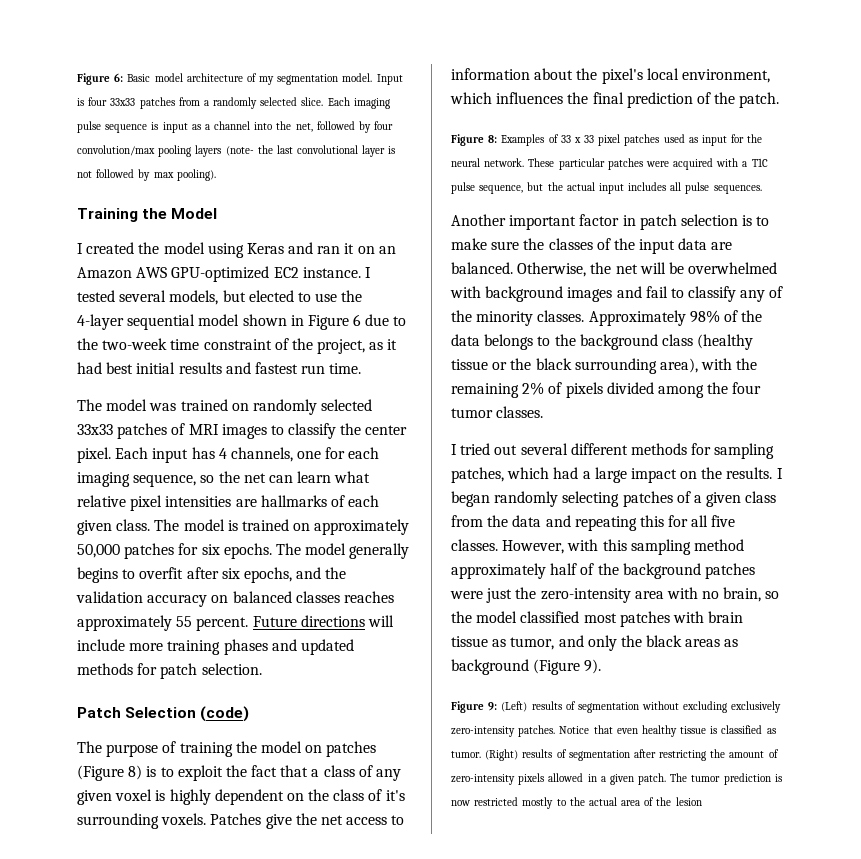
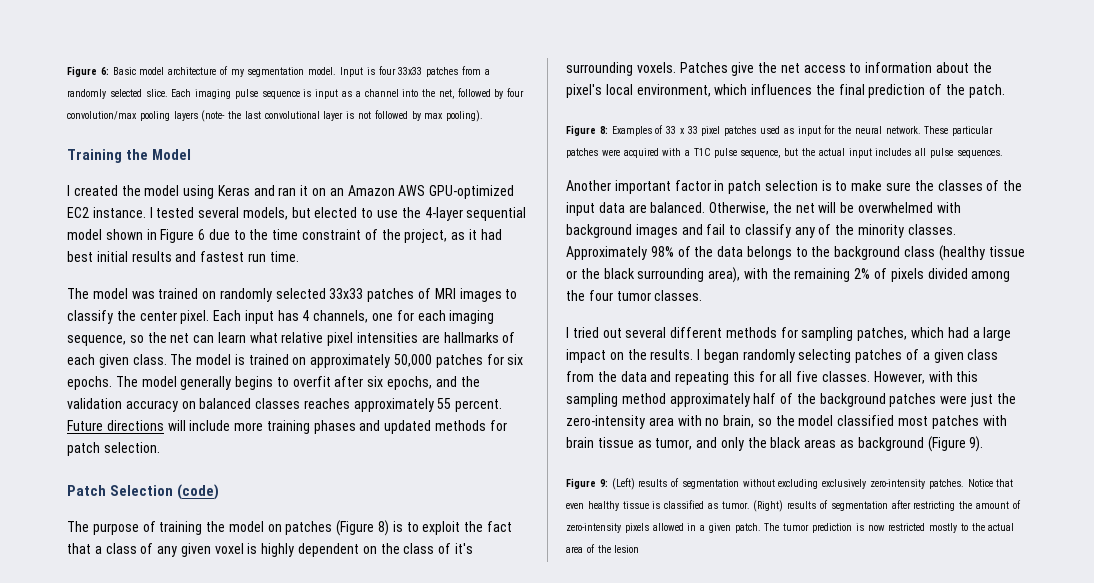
[102,338,168,350] two-week -> (269, 234) none

